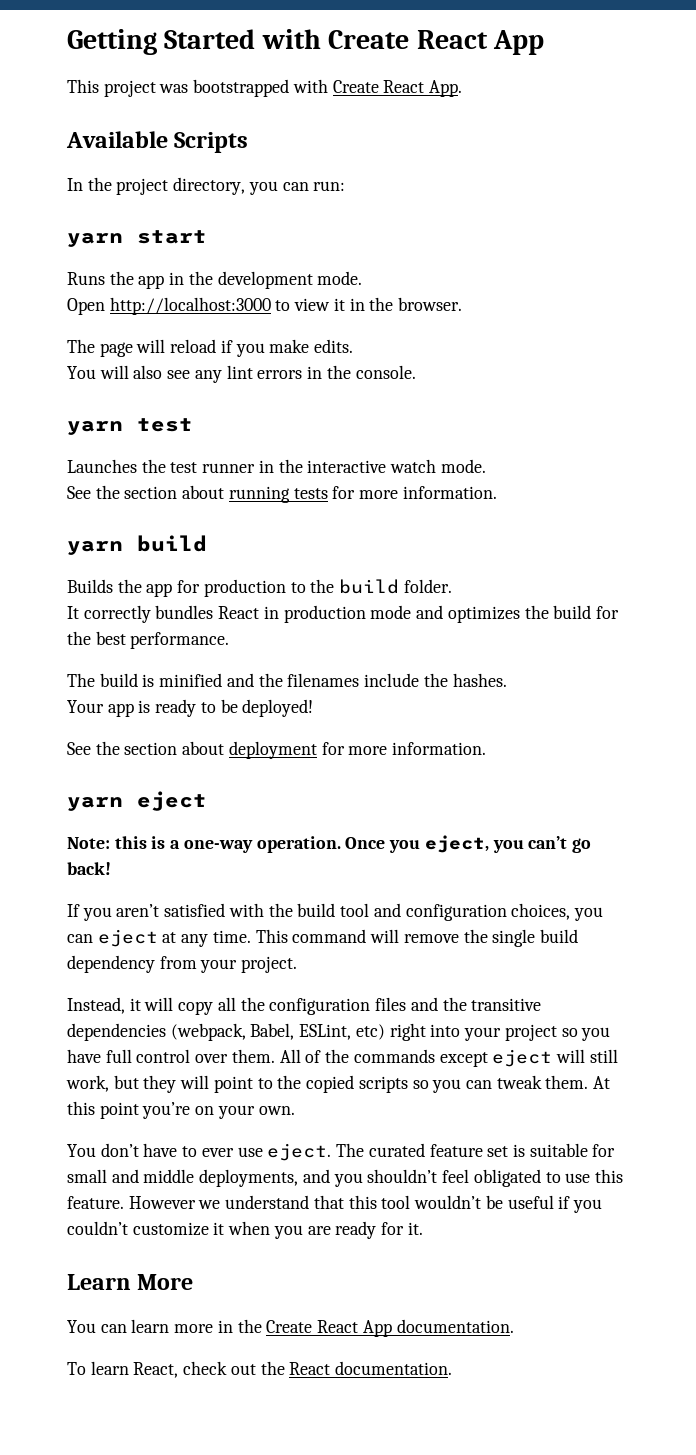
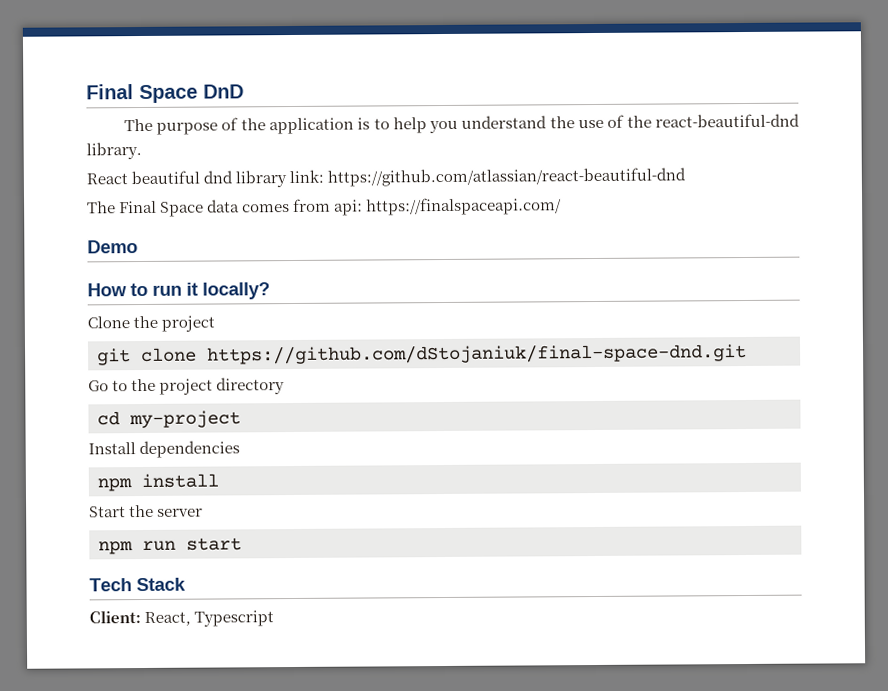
[67,29,545,55] [67,79,463,97] [66,131,249,153] [67,177,346,195] [67,230,207,247] [67,271,363,289] [67,297,463,315] [67,339,354,357] [67,365,416,383] [67,418,193,435] [67,459,486,473] [67,485,497,503] [67,535,207,555] [67,579,452,597] [67,605,619,623] [67,631,230,649] [67,673,507,687] [67,699,314,717] [67,741,487,759] [67,791,207,811] [67,835,591,853] [67,862,111,875] [67,903,603,921] [67,929,578,947] [67,955,298,973] [67,997,542,1015] [67,1023,611,1041] [67,1049,618,1067] [66,1075,611,1093] [67,1101,295,1119] [67,1143,616,1161] [67,1169,623,1187] [67,1195,602,1213] [67,1221,423,1239] [67,1274,194,1290] [67,1319,514,1337] [67,1361,453,1378] Getting Started with Create React App // This project was bootstrapped with Create React App. // Available Scripts // In the project directory, you can run: // yarn start // Runs the app in the development mode. // Open http://localhost:3000 to view it in the browser. // The page will reload if you make edits. // You will also see any lint errors in the console. // yarn test // Launches the test runner in the interactive watch mode. // See the section about running tests for more information. // yarn build // Builds the app for production to the build folder. // It correctly bundles React in production mode and optimizes the build for the best performance. // The build is minified and the filenames include the hashes. // Your app is ready to be deployed! // See the section about deployment for more information. // yarn eject // Note: this is a one-way operation. Once you eject, you can’t go back! // If you aren’t satisfied with the build tool and configuration choices, you can eject at any time. This command will remove the single build dependency from your project. // Instead, it will copy all the configuration files and the transitive dependencies (webpack, Babel, ESLint, etc) right into your project so you have full control over them. All of the commands except eject will still work, but they will point to the copied scripts so you can tweak them. At this point you’re on your own. // You don’t have to ever use eject. The curated feature set is suitable for small and middle deployments, and you shouldn’t feel obligated to use this feature. However we understand that this tool wouldn’t be useful if you couldn’t customize it when you are ready for it. // Learn More // You can learn more in the Create React App documentation. // To learn React, check out the React documentation. -> [86,84,244,104] [123,113,800,135] [86,142,142,160] [86,167,687,188] [87,197,563,217] [87,240,138,254] [87,282,270,300] [87,315,216,332] [97,343,747,366] [88,377,286,395] [97,410,241,429] [88,440,241,459] [97,473,219,492] [89,504,204,518] [98,537,242,555] [89,577,186,592] [89,610,275,627] Final Space DnD // The purpose of the application is to help you understand the use of the react-beautiful-dnd library. // React beautiful dnd library link: https://github.com/atlassian/react-beautiful-dnd // The Final Space data comes from api: https://finalspaceapi.com/ // Demo // How to run it locally? // Clone the project // git clone https://github.com/dStojaniuk/final-space-dnd.git // Go to the project directory // cd my-project // Install dependencies // npm install // Start the server // npm run start // Tech Stack // Client: React, Typescript

